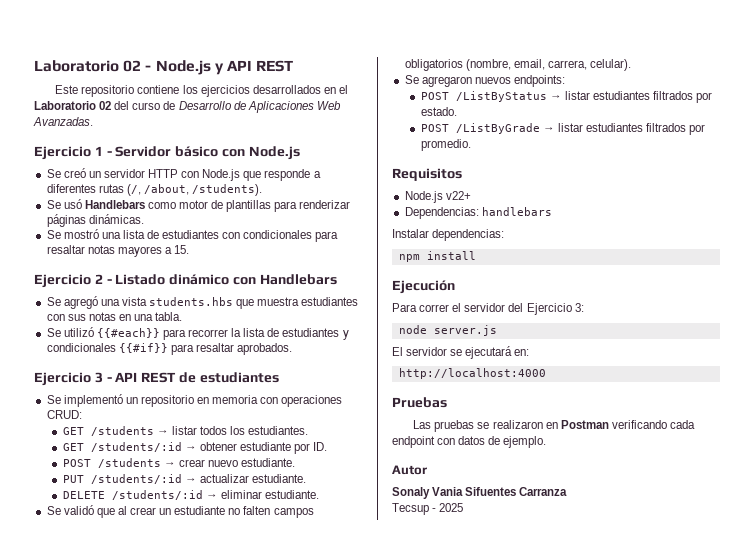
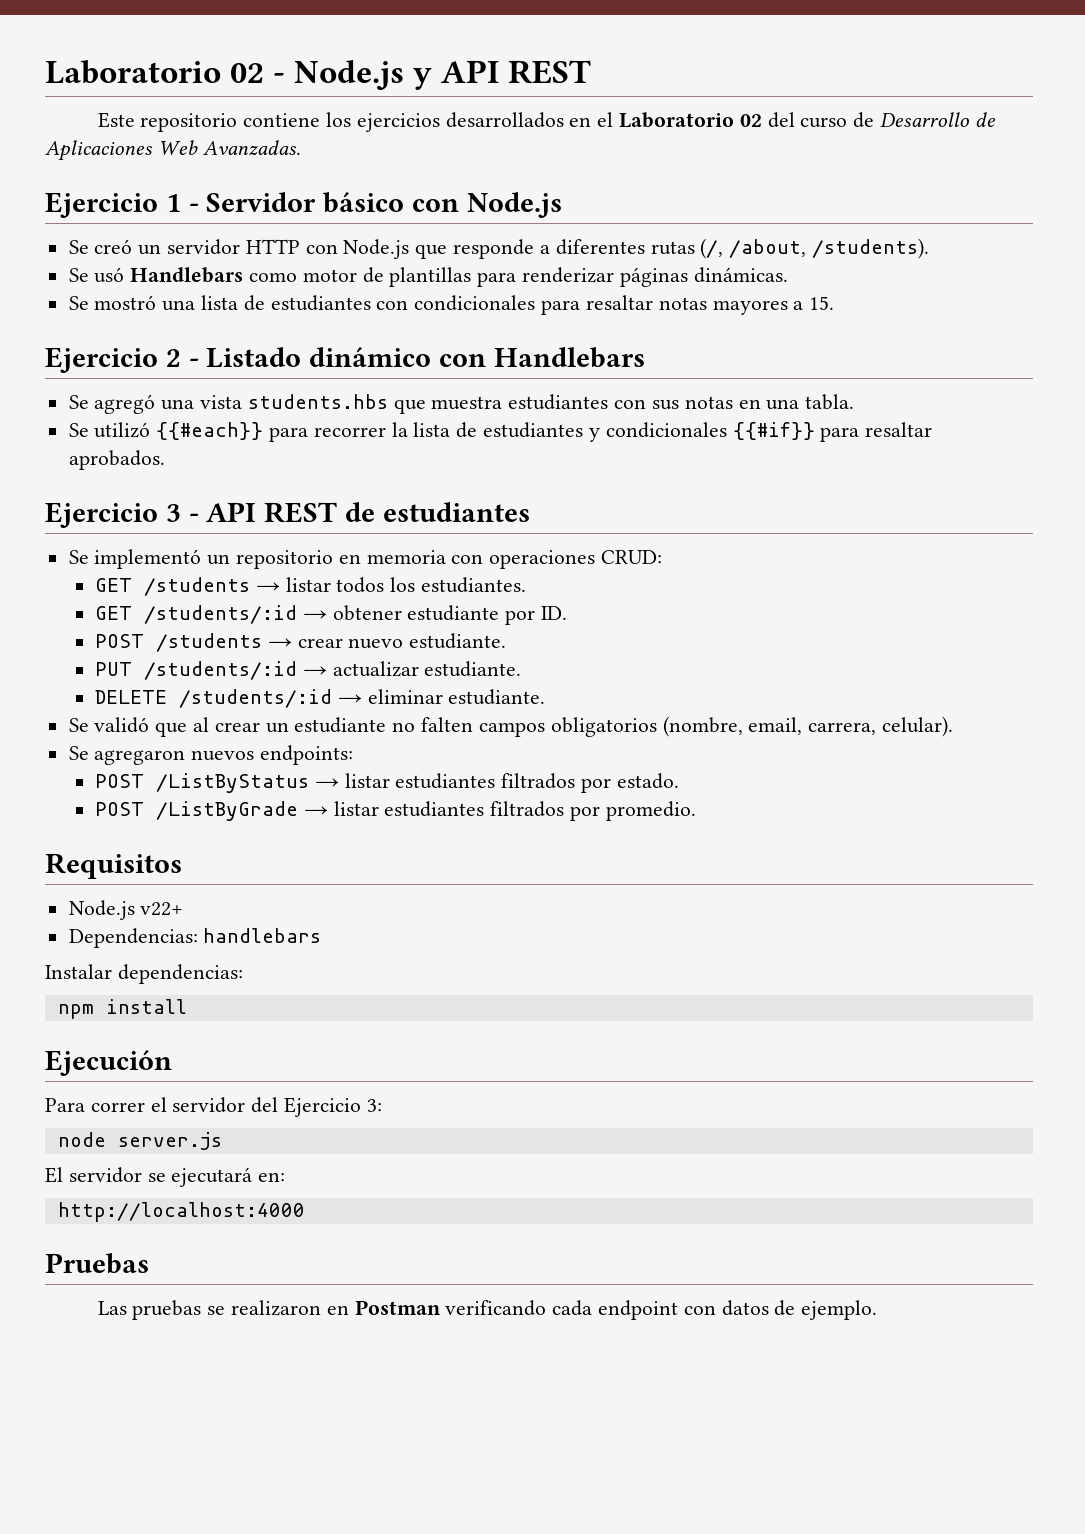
[392,465,427,475] [392,487,568,499] [392,503,464,515] // Autor // Sonaly Vania Sifuentes Carranza // Tecsup - 2025 -> (878, 1310) none

